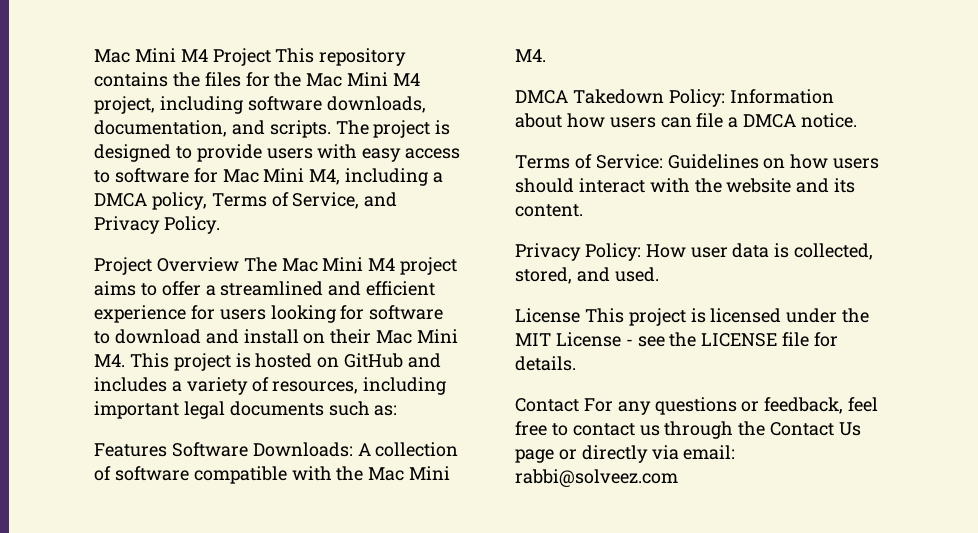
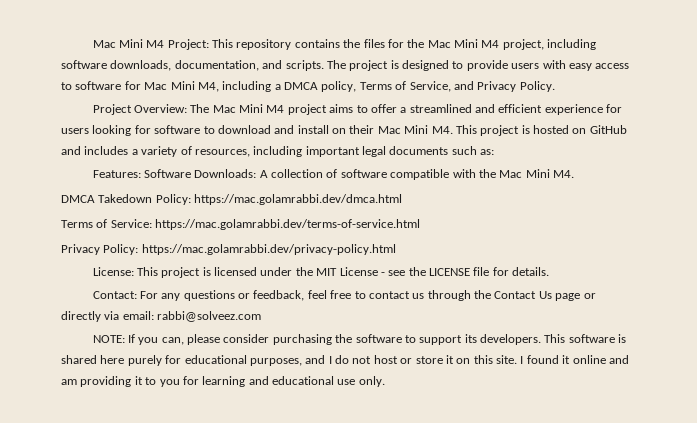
[94,48,271,66] Mac Mini M4 Project -> [92,39,209,50] Mac Mini M4 Project:
[156,257,239,272] Overview -> [133,104,187,113] Overview:
[94,443,167,457] Features -> [92,170,141,178] Features:
[729,89,834,104] [515,113,858,128] [515,154,880,169] [515,178,856,193] [515,204,583,217] [515,243,874,261] [515,267,659,284] [515,308,580,323] Information about how users can file a DMCA notice. // Terms of Service: Guidelines on how users should interact with the website and its content. // Privacy Policy: How user data is collected, stored, and used. // License -> [194,194,403,205] [61,219,421,230] [61,244,396,255] [92,267,134,276] https://mac.golamrabbi.dev/dmca.html // Terms of Service: https://mac.golamrabbi.dev/terms-of-service.html // Privacy Policy: https://mac.golamrabbi.dev/privacy-policy.html // License:
[515,398,579,412] Contact -> [92,291,137,299] Contact:
(678, 478) none -> [92,334,627,345] [61,355,629,366] [61,376,385,387] // NOTE: If you can, please consider purchasing the software to support its developers. This software is shared here purely for educational purposes, and I do not host or store it on this site. I found it online and am providing it to you for learning and educational use only.

